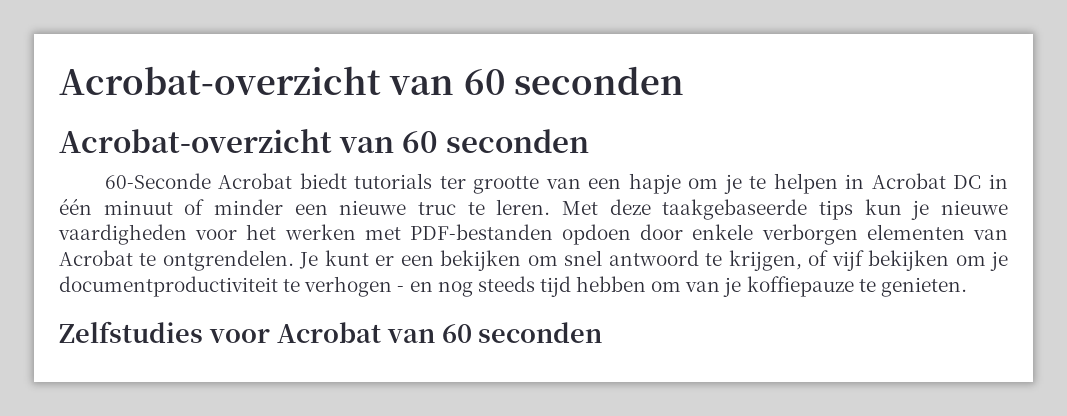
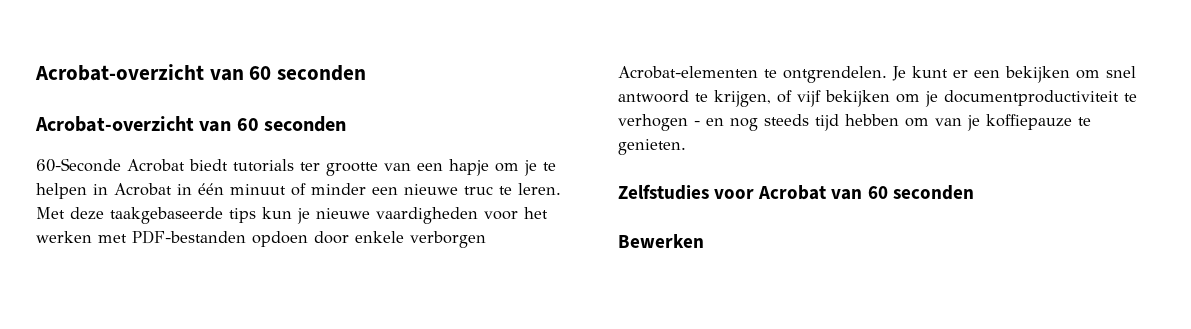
[953,175,982,189] DC -> (172, 189) none
[866,224,1009,240] [59,250,133,266] elementen van Acrobat -> [618,66,758,79] Acrobat-elementen
(603, 332) none -> [618,234,704,248] // Bewerken

